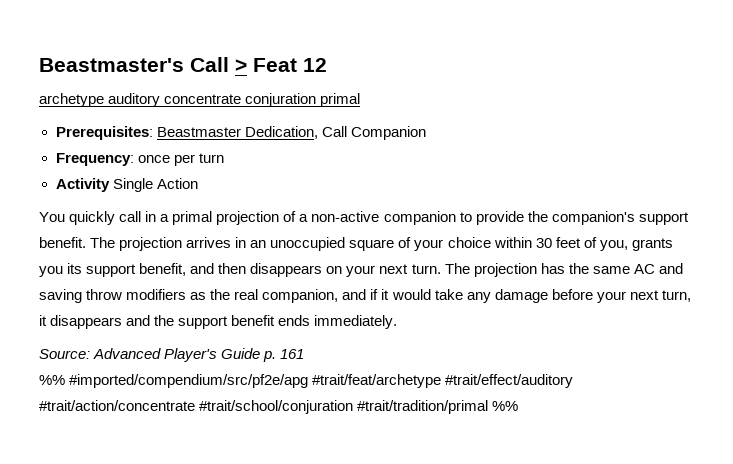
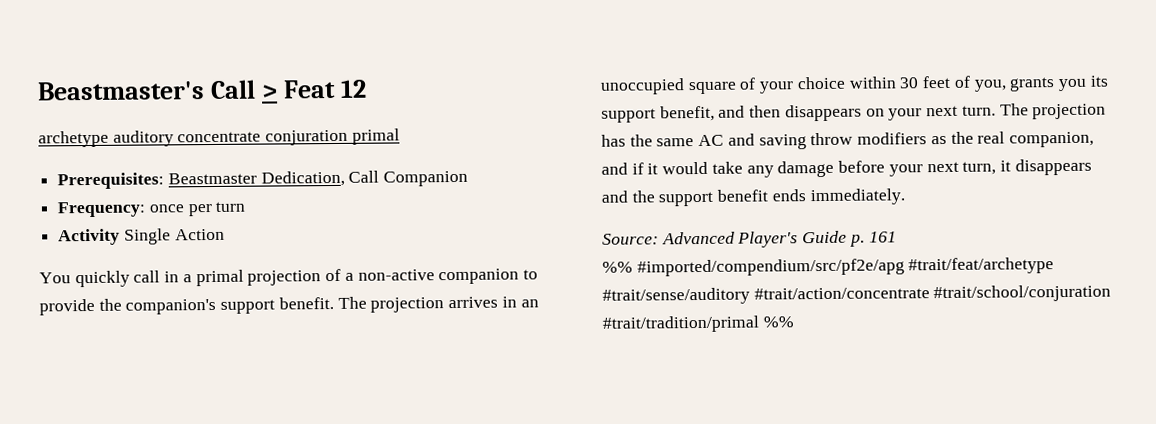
[445,374,574,388] #trait/effect/auditory -> [602,287,750,305] #trait/sense/auditory

